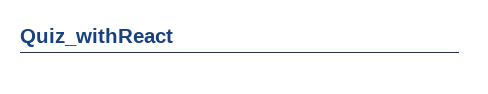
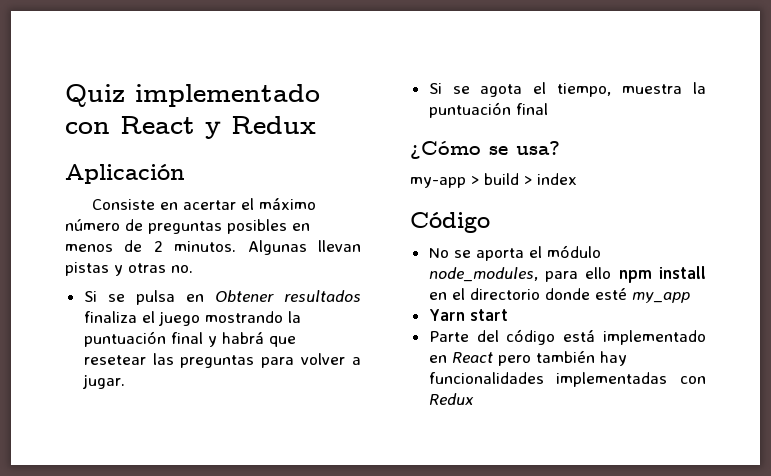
[20,28,173,47] Quiz_withReact -> [65,84,320,107] [65,116,316,139] [65,164,185,184] [92,198,317,210] [65,219,310,234] [65,240,361,255] [65,262,193,276] [83,290,361,305] [83,311,301,326] [83,331,296,347] [83,353,362,368] [81,374,125,389] [428,82,706,97] [428,102,548,118] [410,141,560,159] [410,173,577,188] [410,212,490,233] [428,245,601,261] [428,266,706,283] [428,288,690,303] [428,309,508,321] [428,329,706,345] [428,351,627,366] [428,372,706,387] [428,393,474,405] Quiz implementado con React y Redux // Aplicación // Consiste en acertar el máximo número de preguntas posibles en menos de 2 minutos. Algunas llevan pistas y otras no. // Si se pulsa en Obtener resultados finaliza el juego mostrando la puntuación final y habrá que resetear las preguntas para volver a jugar. // Si se agota el tiempo, muestra la puntuación final // ¿Cómo se usa? // my-app > build > index // Código // No se aporta el módulo node_modules, para ello npm install en el directorio donde esté my_app // Yarn start // Parte del código está implementado en React pero también hay funcionalidades implementadas con Redux

